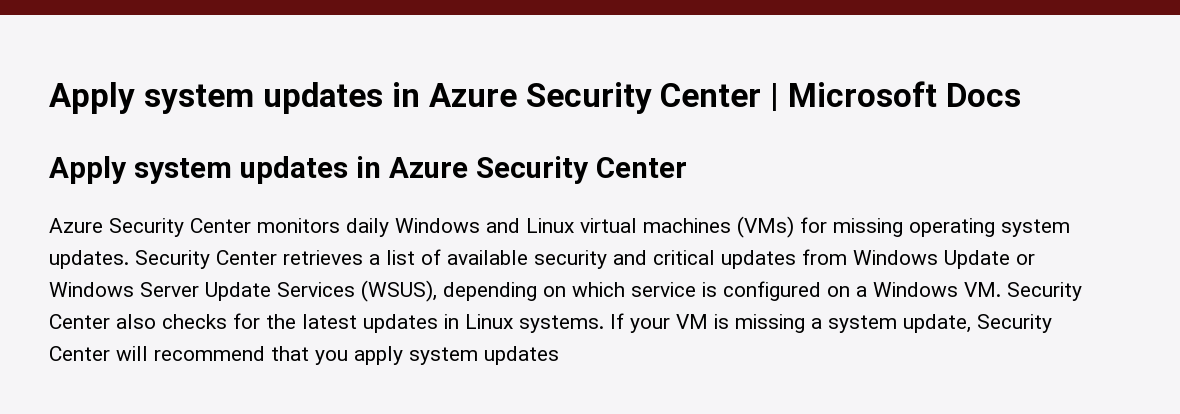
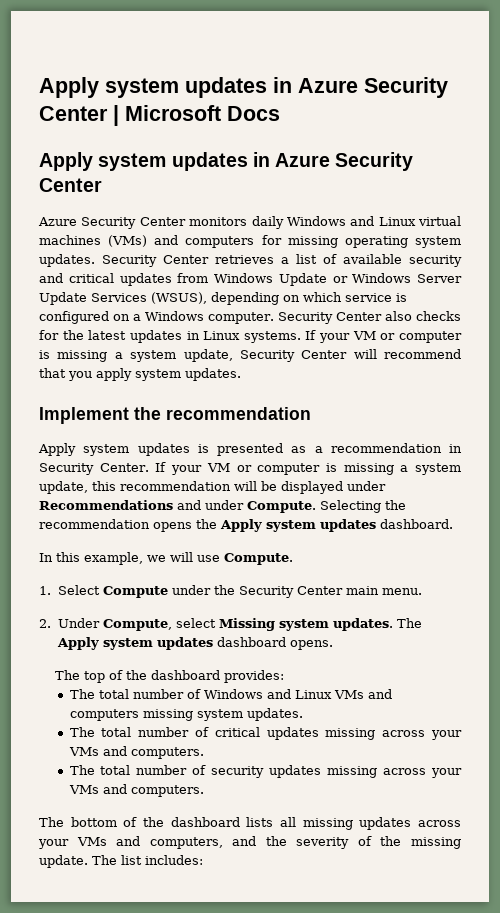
(794, 227) none -> [154,235,255,248] and computers
[964,282,1001,297] VM. -> [208,312,275,324] computer.
(708, 321) none -> [380,331,462,343] or computer
[484,346,559,365] updates -> [185,368,241,381] [39,407,311,424] [38,443,462,456] [39,462,462,475] [39,481,386,494] [39,500,406,513] [39,519,453,532] [39,552,293,565] [39,585,422,598] [39,618,422,631] [56,637,333,650] [55,670,285,683] [69,689,392,699] [69,708,303,721] [69,727,462,740] [68,746,204,759] [69,765,462,778] [68,784,204,797] [39,817,462,830] [38,836,461,849] [39,855,203,868] updates. // Implement the recommendation // Apply system updates is presented as a recommendation in Security Center. If your VM or computer is missing a system update, this recommendation will be displayed under Recommendations and under Compute. Selecting the recommendation opens the Apply system updates dashboard. // In this example, we will use Compute. // 1. Select Compute under the Security Center main menu. // 2. Under Compute, select Missing system updates. The Apply system updates dashboard opens. // The top of the dashboard provides: // The total number of Windows and Linux VMs and computers missing system updates. // The total number of critical updates missing across your VMs and computers. // The total number of security updates missing across your VMs and computers. // The bottom of the dashboard lists all missing updates across your VMs and computers, and the severity of the missing update. The list includes:

